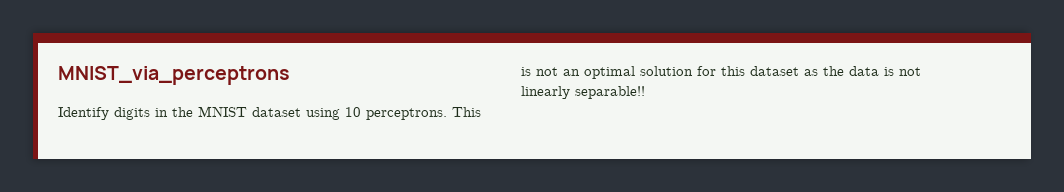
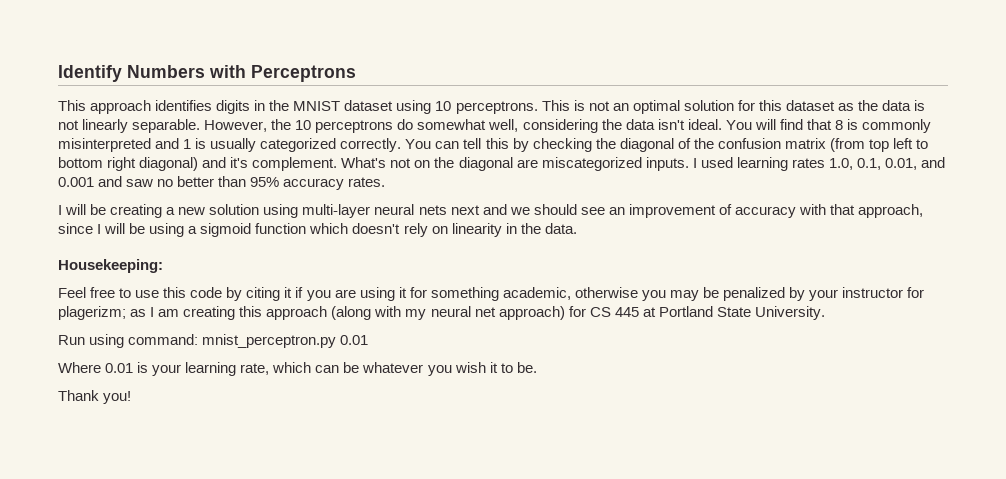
[58,66,290,85] [58,107,109,120] MNIST_via_perceptrons // Identify -> [58,65,356,82] [58,100,213,114] Identify Numbers with Perceptrons // This approach identifies
[575,86,645,99] separable!! -> [132,119,932,133] [58,138,929,152] [58,157,946,171] [58,176,386,190] [58,204,924,218] [58,223,577,237] [58,259,163,273] [58,287,925,301] [58,306,825,320] [58,334,369,348] [58,362,537,376] [58,390,132,404] separable. However, the 10 perceptrons do somewhat well, considering the data isn't ideal. You will find that 8 is commonly misinterpreted and 1 is usually categorized correctly. You can tell this by checking the diagonal of the confusion matrix (from top left to bottom right diagonal) and it's complement. What's not on the diagonal are miscategorized inputs. I used learning rates 1.0, 0.1, 0.01, and 0.001 and saw no better than 95% accuracy rates. // I will be creating a new solution using multi-layer neural nets next and we should see an improvement of accuracy with that approach, since I will be using a sigmoid function which doesn't rely on linearity in the data. // Housekeeping: // Feel free to use this code by citing it if you are using it for something academic, otherwise you may be penalized by your instructor for plagerizm; as I am creating this approach (along with my neural net approach) for CS 445 at Portland State University. // Run using command: mnist_perceptron.py 0.01 // Where 0.01 is your learning rate, which can be whatever you wish it to be. // Thank you!

